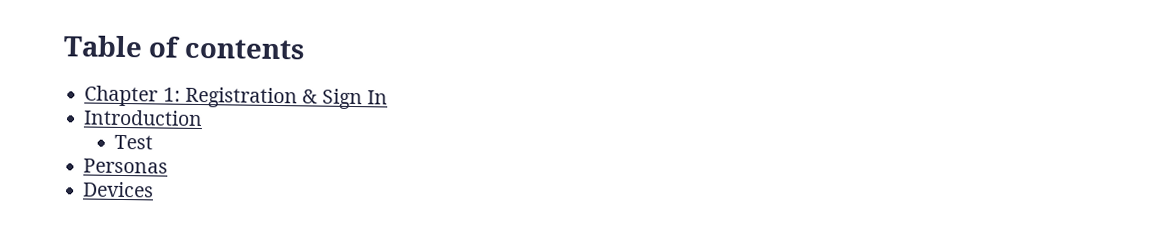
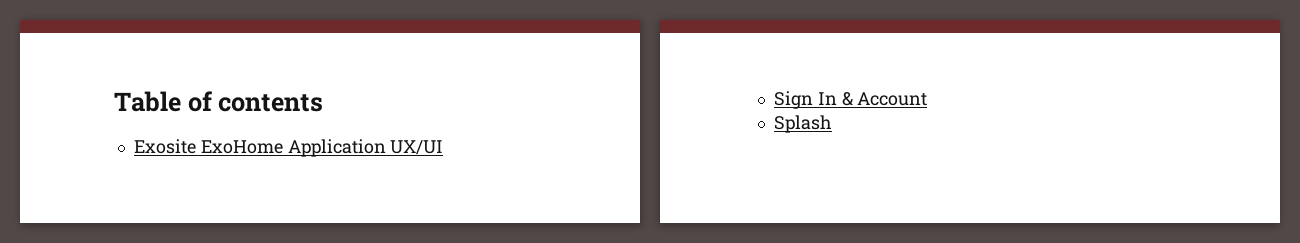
[84,85,388,110] [83,109,204,127] [114,134,154,150] [83,158,169,174] [83,181,155,198] Chapter 1: Registration & Sign In // Introduction // Test // Personas // Devices -> [133,139,444,157] [773,91,928,109] [773,115,832,133] Exosite ExoHome Application UX/UI // Sign In & Account // Splash

